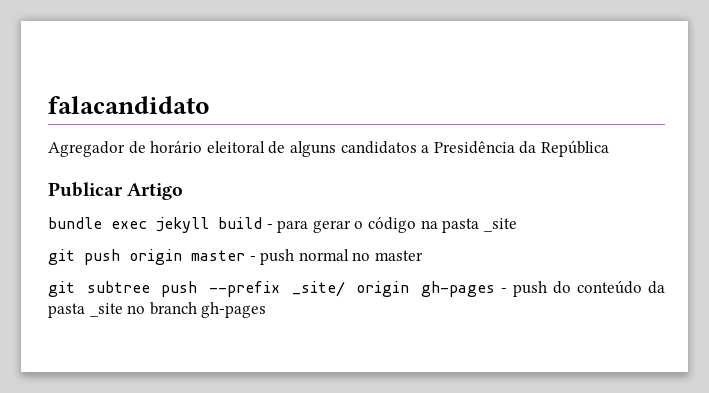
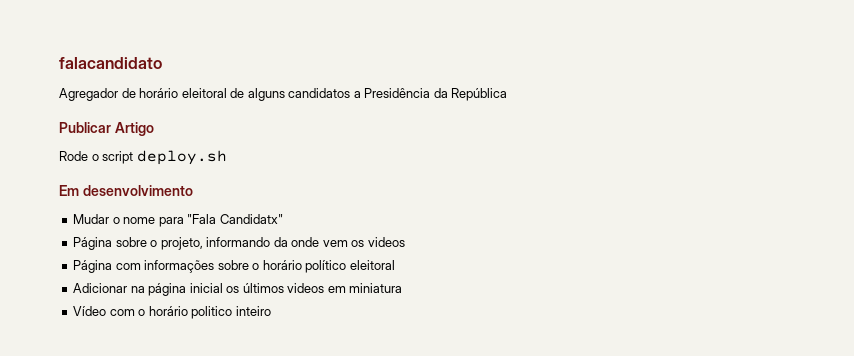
[48,217,517,233] [48,249,423,265] [48,280,665,297] [48,302,267,318] bundle exec jekyll build - para gerar o código na pasta _site // git push origin master - push normal no master // git subtree push --prefix _site/ origin gh-pages - push do conteúdo da pasta _site no branch gh-pages -> [59,150,227,165] [59,185,193,196] [73,214,283,227] [73,237,405,250] [73,260,395,273] [73,283,403,296] [73,306,271,319] Rode o script deploy.sh // Em desenvolvimento // Mudar o nome para "Fala Candidatx" // Página sobre o projeto, informando da onde vem os videos // Página com informações sobre o horário político eleitoral // Adicionar na página inicial os últimos videos em miniatura // Vídeo com o horário politico inteiro

